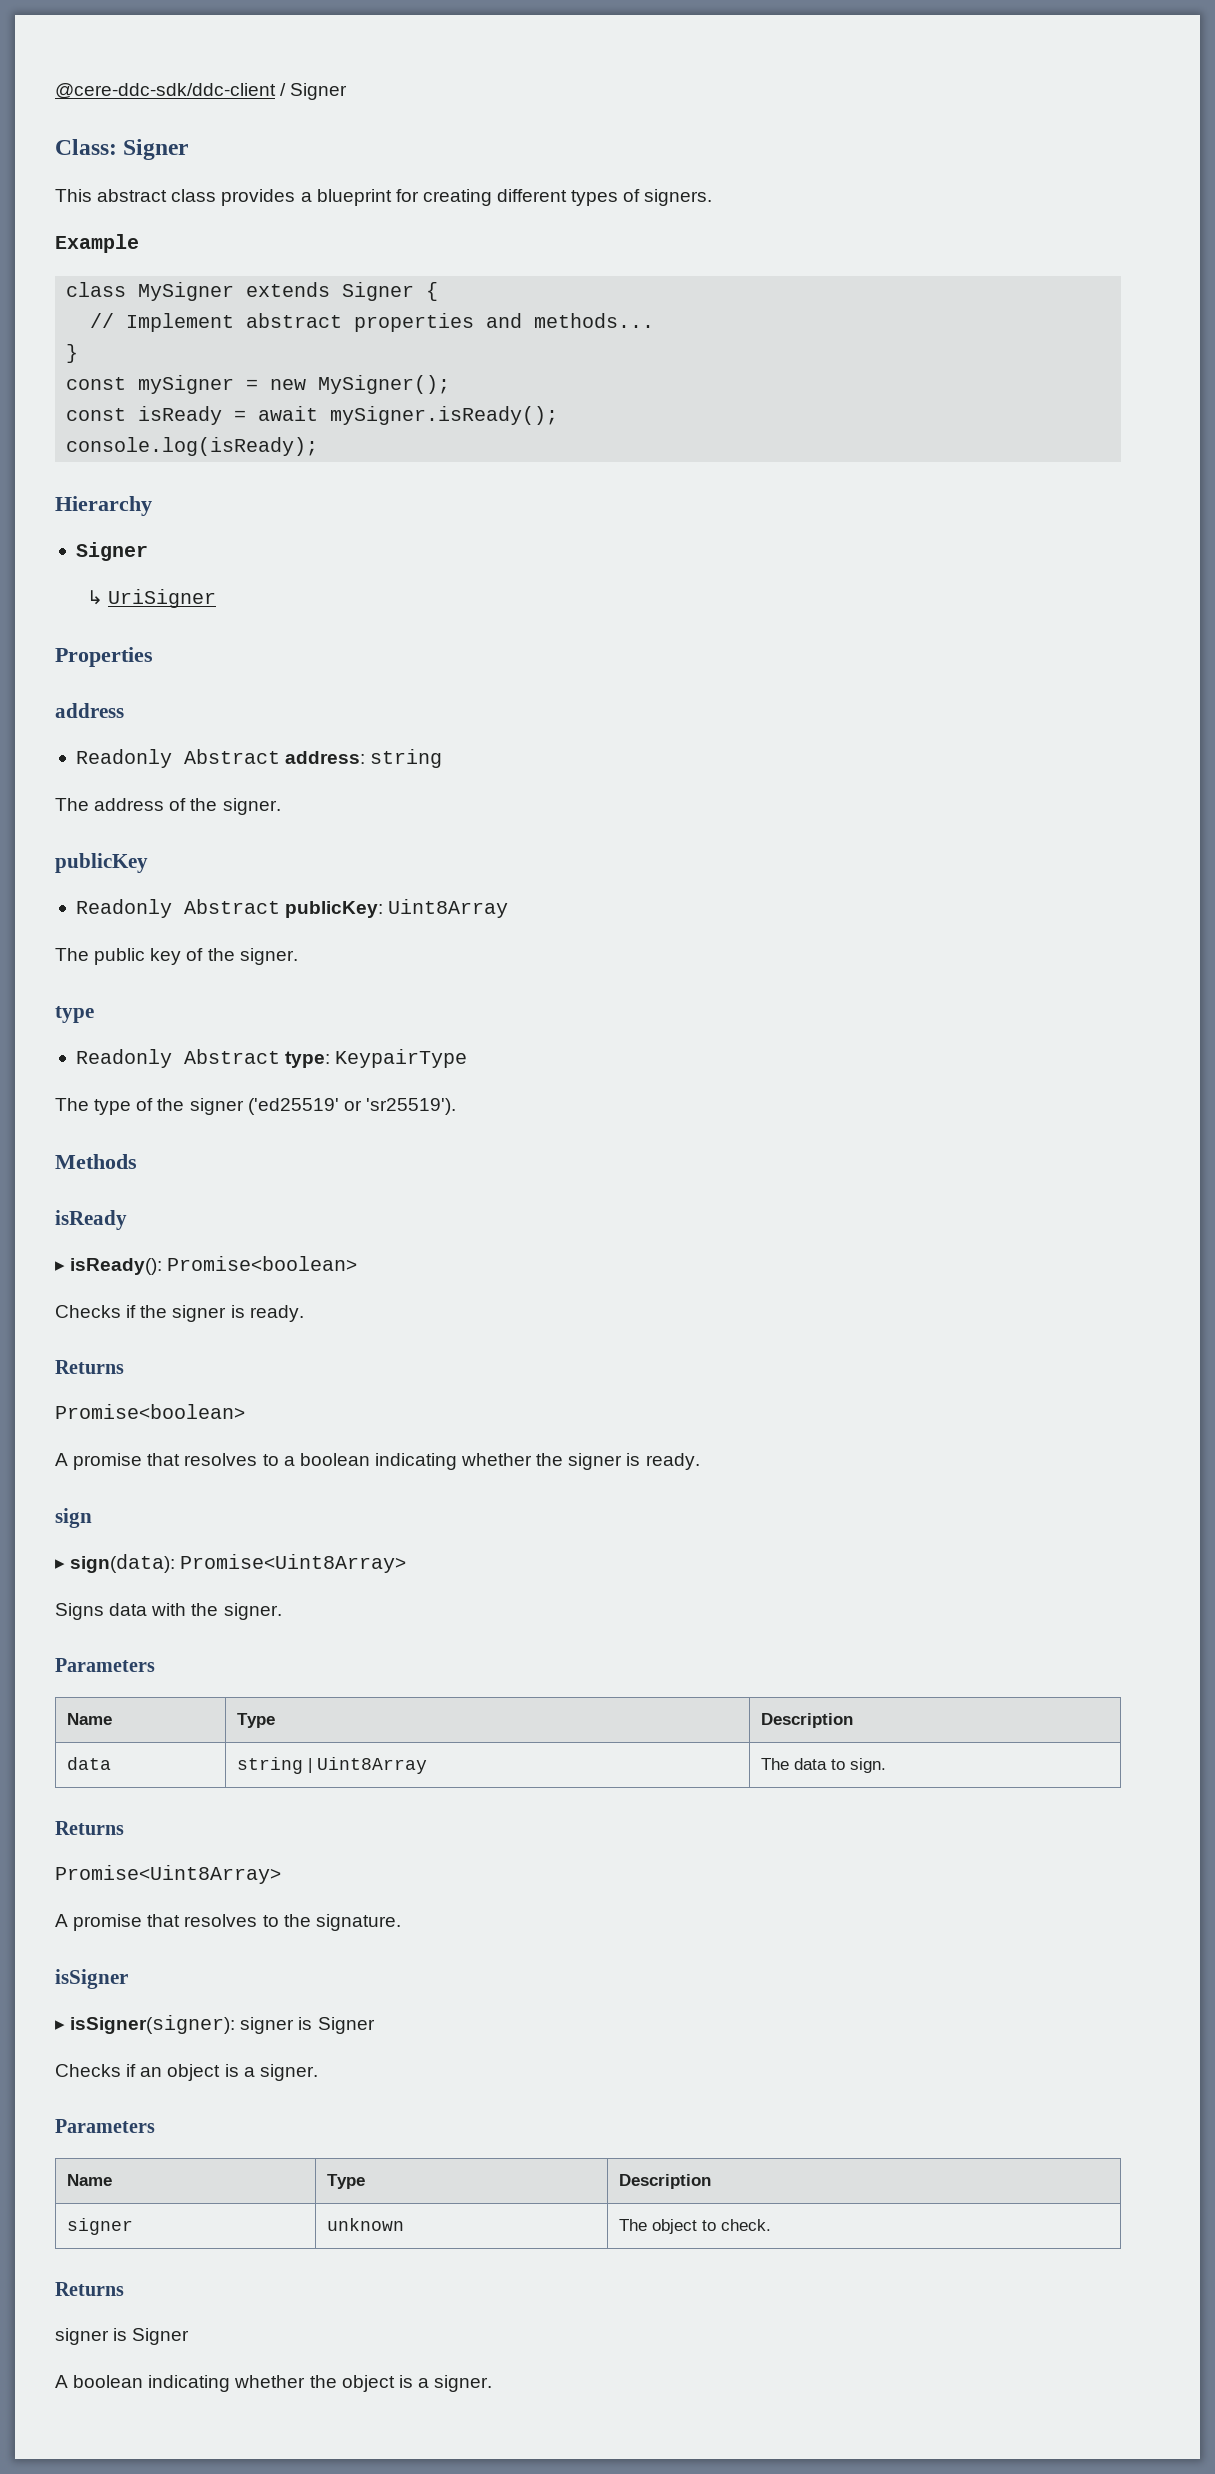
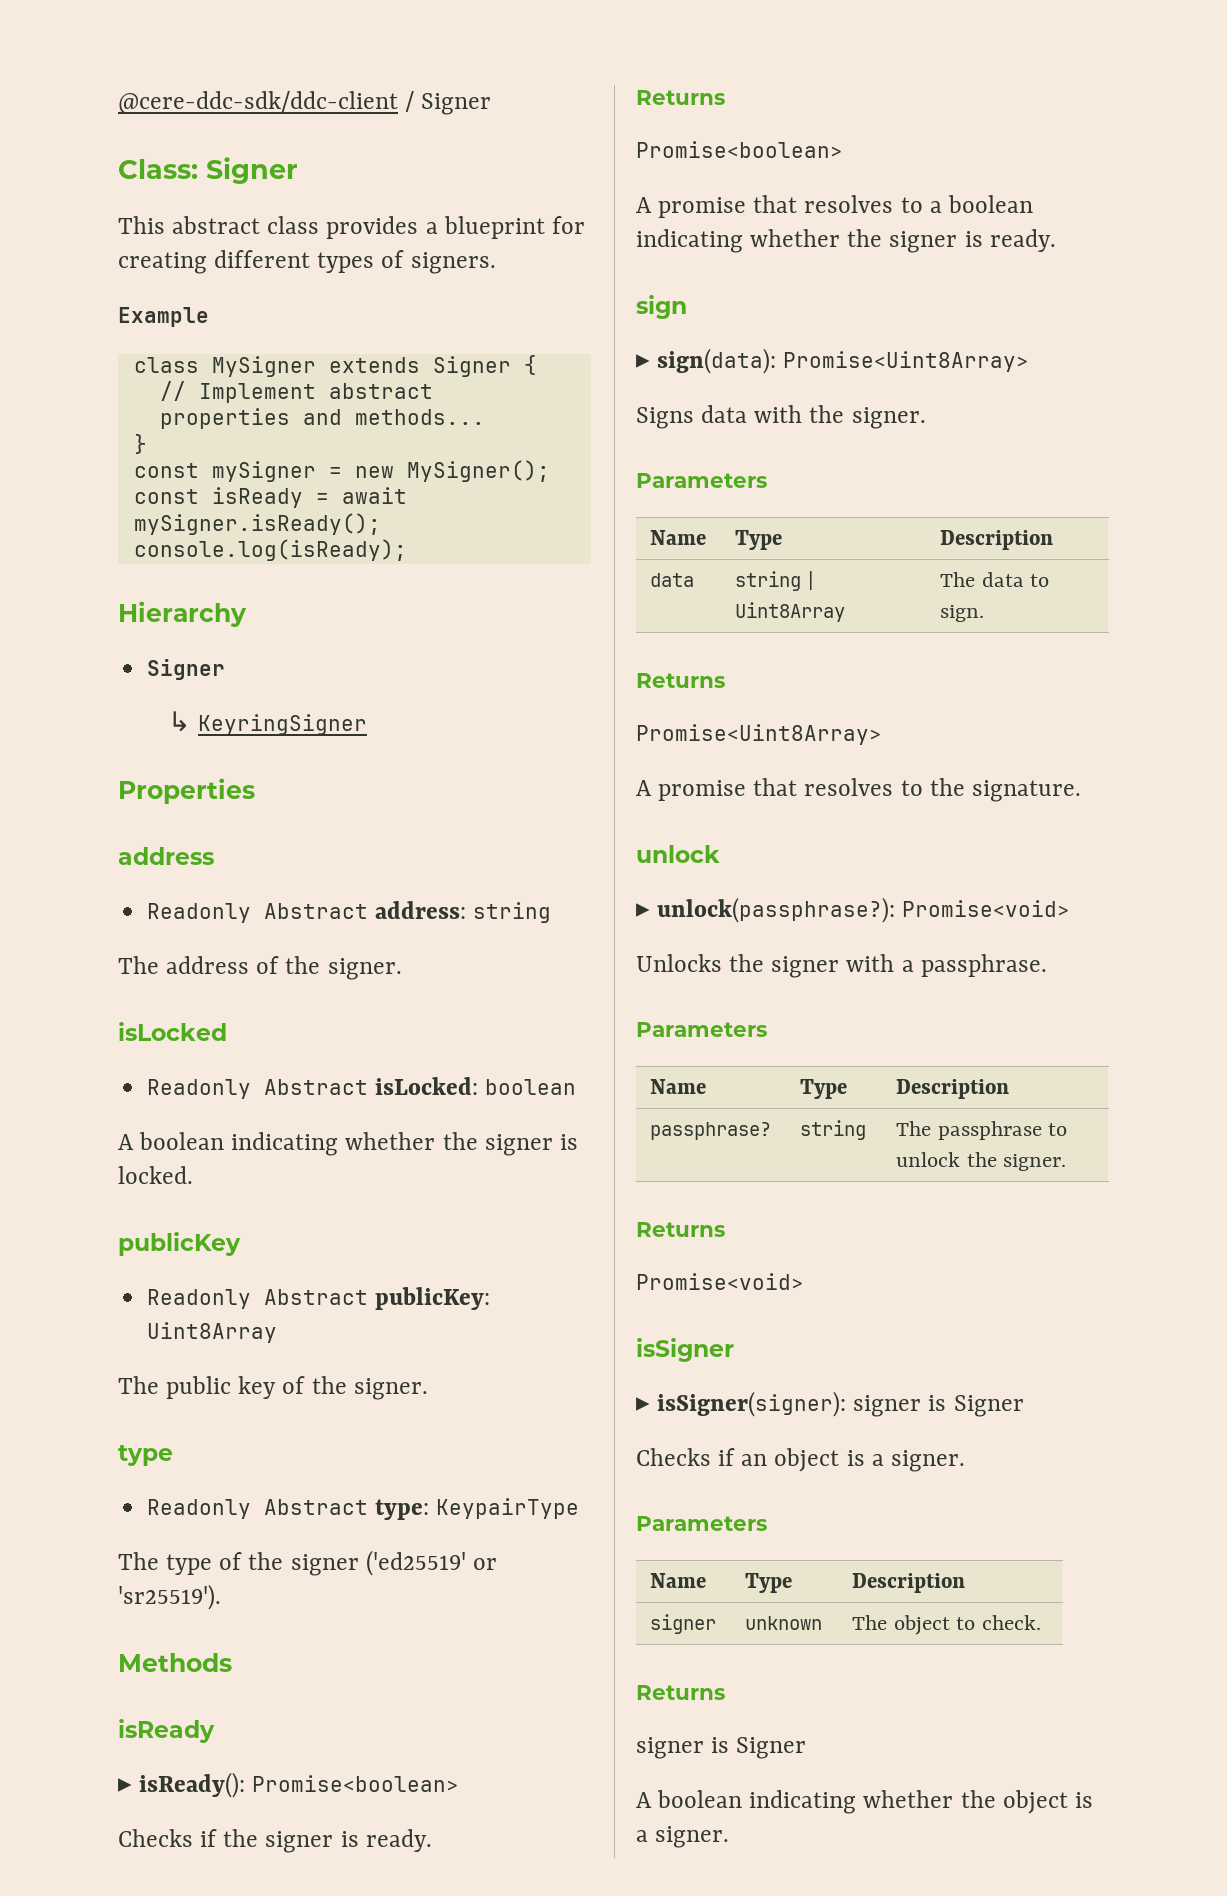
[108,589,217,608] UriSigner -> [197,714,367,735] KeyringSigner
(281, 806) none -> [118,1022,227,1041] [147,1077,577,1099] [118,1132,578,1156] [118,1166,193,1184] // isLocked // Readonly Abstract isLocked: boolean // A boolean indicating whether the signer is locked.
(401, 1922) none -> [636,845,720,863] [636,897,1070,923] [636,954,1047,978] [636,1022,767,1037] [650,1079,707,1094] [800,1079,848,1099] [896,1079,1010,1099] [650,1122,772,1140] [800,1120,867,1140] [896,1121,1068,1140] [896,1152,1067,1171] [636,1222,725,1237] [636,1273,803,1290] // unlock // ▸ unlock(passphrase?): Promise<void> // Unlocks the signer with a passphrase. // Parameters // Name | Type | Description // passphrase? | string | The passphrase to unlock the signer. // Returns // Promise<void>

